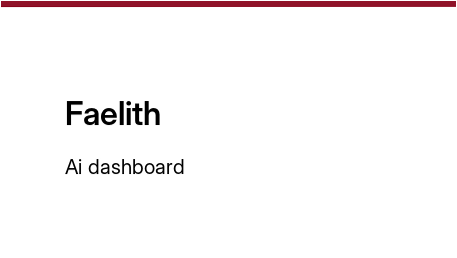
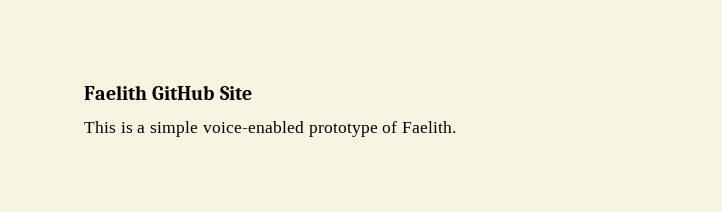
[65,159,186,175] // Ai dashboard -> [152,85,252,100] [84,121,457,137] GitHub Site // This is a simple voice-enabled prototype of Faelith.

